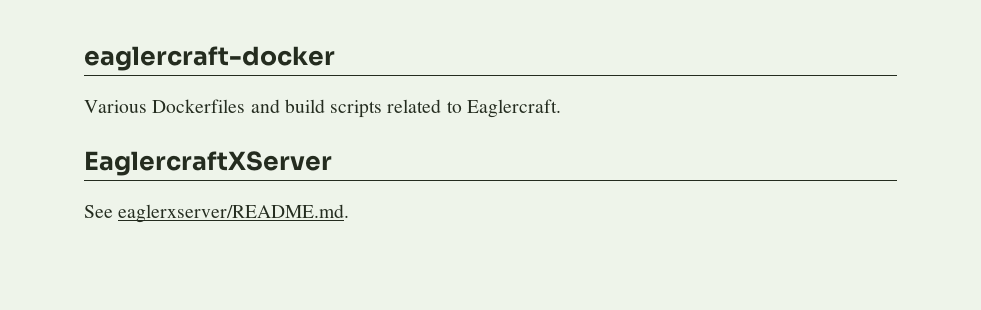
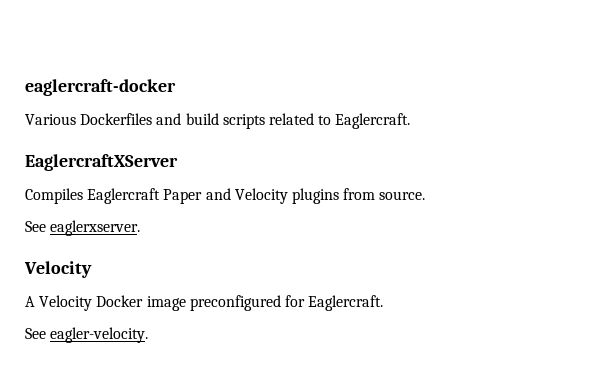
[84,204,350,223] See eaglerxserver/README.md. -> [25,188,426,204] [25,220,141,236] [24,261,92,278] [25,295,384,311] [25,327,149,343] Compiles Eaglercraft Paper and Velocity plugins from source. // See eaglerxserver. // Velocity // A Velocity Docker image preconfigured for Eaglercraft. // See eagler-velocity.

